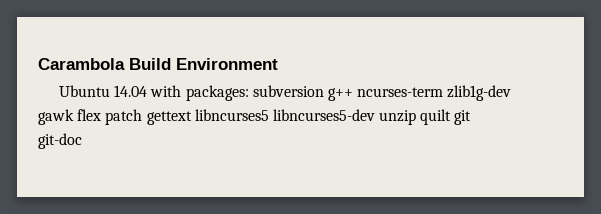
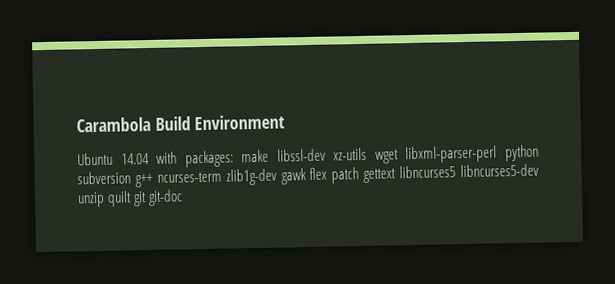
(249, 93) none -> [241,144,539,164] make libssl-dev xz-utils wget libxml-parser-perl python

